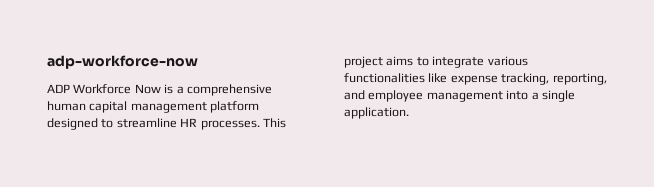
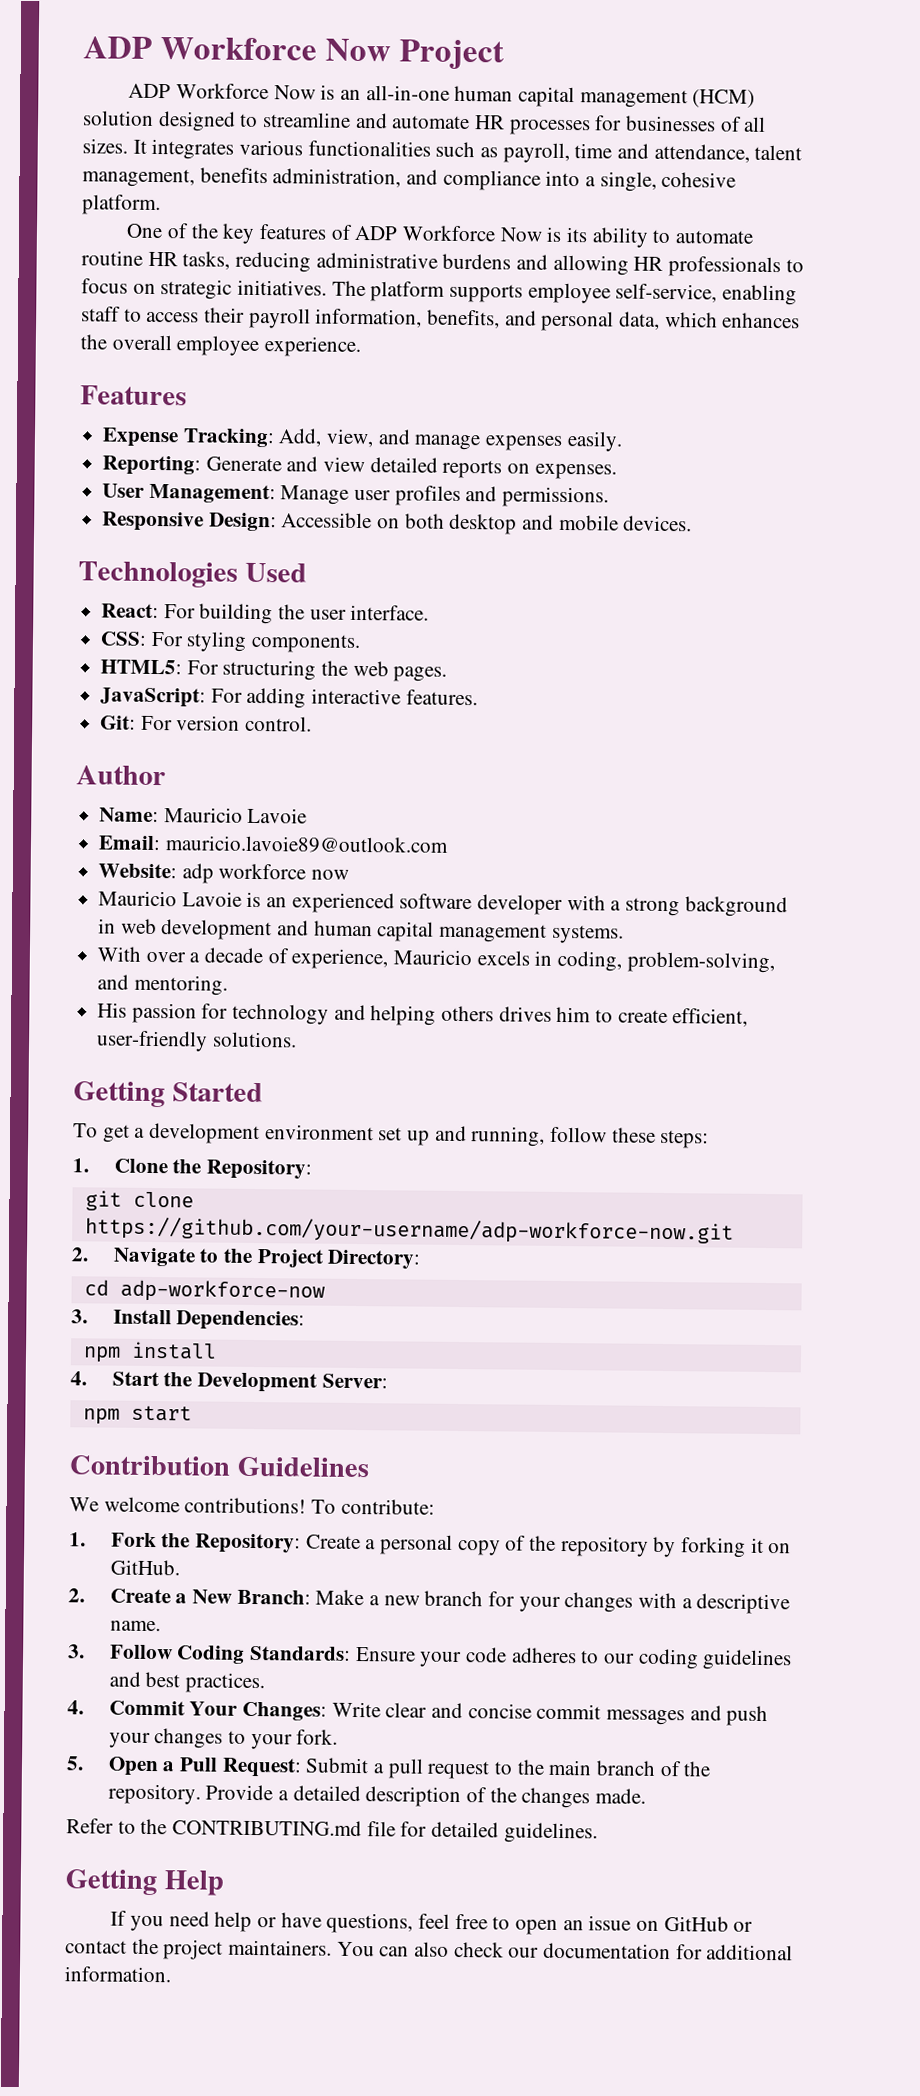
[47,55,198,69] [47,84,272,96] [47,101,260,113] adp-workforce-now // ADP Workforce Now is a comprehensive human capital management platform -> [83,36,504,70] [128,83,756,109] [83,110,154,126] ADP Workforce Now Project // ADP Workforce Now is an all-in-one human capital management (HCM) solution
[180,118,286,130] [344,56,528,68] [344,73,607,85] [344,90,575,102] [344,107,409,119] HR processes. This project aims to integrate various functionalities like expense tracking, reporting, and employee management into a single application. -> [354,112,767,136] [82,138,803,164] [82,167,737,192] [82,194,161,216] [126,223,755,248] [81,250,804,278] [81,278,798,306] [81,306,801,332] [80,334,362,358] [80,385,187,406] [102,427,623,452] [102,455,617,480] [102,483,610,508] [102,511,693,535] [78,561,307,588] [101,603,430,625] [100,631,362,654] [100,659,448,682] [100,687,478,709] [100,715,313,732] [76,765,166,786] [99,807,308,824] [98,835,449,854] [98,863,350,884] [98,890,788,918] [98,918,624,944] [97,946,775,974] [97,974,228,996] [97,1002,749,1027] [96,1030,297,1052] [73,1081,263,1108] [73,1122,710,1149] [72,1158,313,1180] [84,1190,194,1211] [84,1216,734,1245] [71,1247,422,1270] [83,1279,325,1303] [71,1309,306,1331] [82,1341,217,1363] [70,1371,388,1393] [82,1405,192,1425] [69,1455,369,1478] [69,1496,435,1515] [69,1532,792,1558] [109,1559,180,1576] [68,1588,791,1615] [109,1620,161,1632] [68,1644,793,1671] [108,1671,266,1694] [67,1700,769,1727] [108,1728,339,1750] [66,1756,712,1780] [107,1783,647,1809] [66,1818,598,1844] [65,1869,224,1896] [110,1910,754,1936] [65,1938,794,1961] [64,1966,172,1983] and automate HR processes for businesses of all sizes. It integrates various functionalities such as payroll, time and attendance, talent management, benefits administration, and compliance into a single, cohesive platform. // One of the key features of ADP Workforce Now is its ability to automate routine HR tasks, reducing administrative burdens and allowing HR professionals to focus on strategic initiatives. The platform supports employee self-service, enabling staff to access their payroll information, benefits, and personal data, which enhances the overall employee experience. // Features // Expense Tracking: Add, view, and manage expenses easily. // Reporting: Generate and view detailed reports on expenses. // User Management: Manage user profiles and permissions. // Responsive Design: Accessible on both desktop and mobile devices. // Technologies Used // React: For building the user interface. // CSS: For styling components. // HTML5: For structuring the web pages. // JavaScript: For adding interactive features. // Git: For version control. // Author // Name: Mauricio Lavoie // Email: mauricio.lavoie89@outlook.com // Website: adp workforce now // Mauricio Lavoie is an experienced software developer with a strong background in web development and human capital management systems. // With over a decade of experience, Mauricio excels in coding, problem-solving, and mentoring. // His passion for technology and helping others drives him to create efficient, user-friendly solutions. // Getting Started // To get a development environment set up and running, follow these steps: // 1. Clone the Repository: // git clone https://github.com/your-username/adp-workforce-now.git // 2. Navigate to the Project Directory: // cd adp-workforce-now // 3. Install Dependencies: // npm install // 4. Start the Development Server: // npm start // Contribution Guidelines // We welcome contributions! To contribute: // 1. Fork the Repository: Create a personal copy of the repository by forking it on GitHub. // 2. Create a New Branch: Make a new branch for your changes with a descriptive name. // 3. Follow Coding Standards: Ensure your code adheres to our coding guidelines and best practices. // 4. Commit Your Changes: Write clear and concise commit messages and push your changes to your fork. // 5. Open a Pull Request: Submit a pull request to the main branch of the repository. Provide a detailed description of the changes made. // Refer to the CONTRIBUTING.md file for detailed guidelines. // Getting Help // If you need help or have questions, feel free to open an issue on GitHub or contact the project maintainers. You can also check our documentation for additional information.

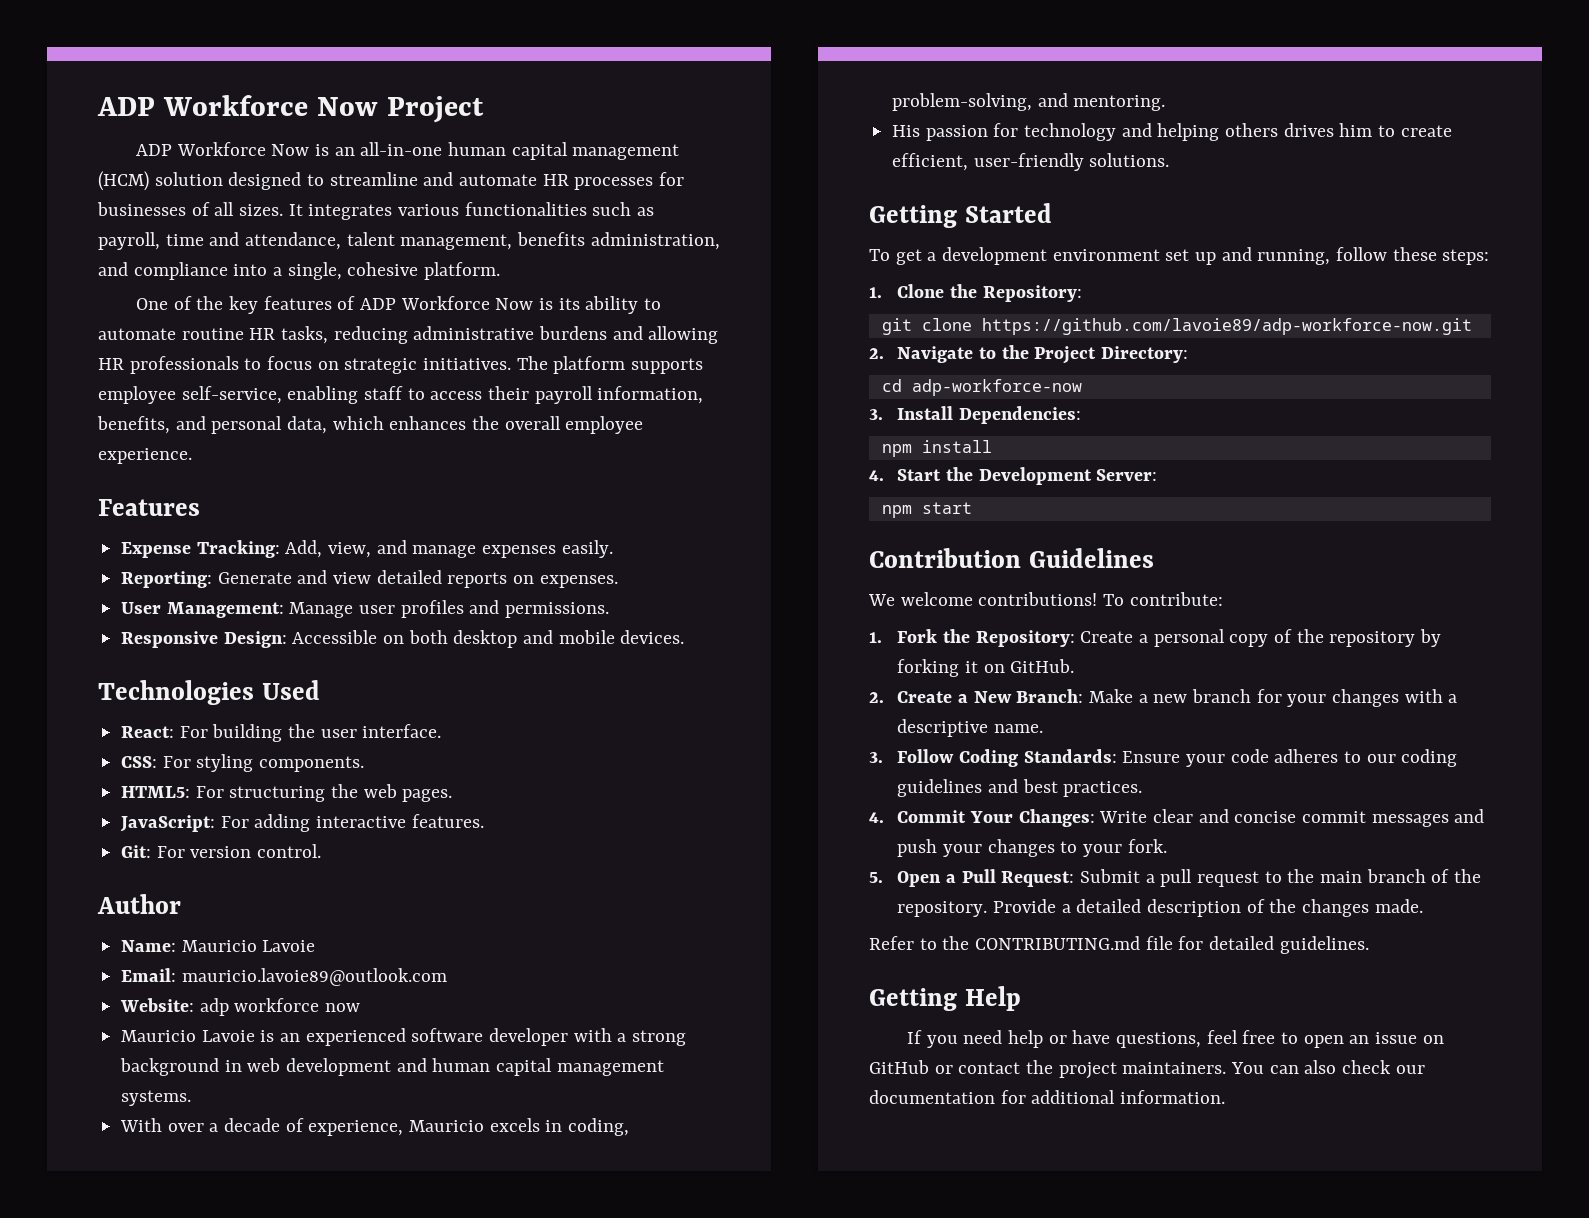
[84,1216,734,1245] https://github.com/your-username/adp-workforce-now.git -> [981,318,1472,335] https://github.com/lavoie89/adp-workforce-now.git

